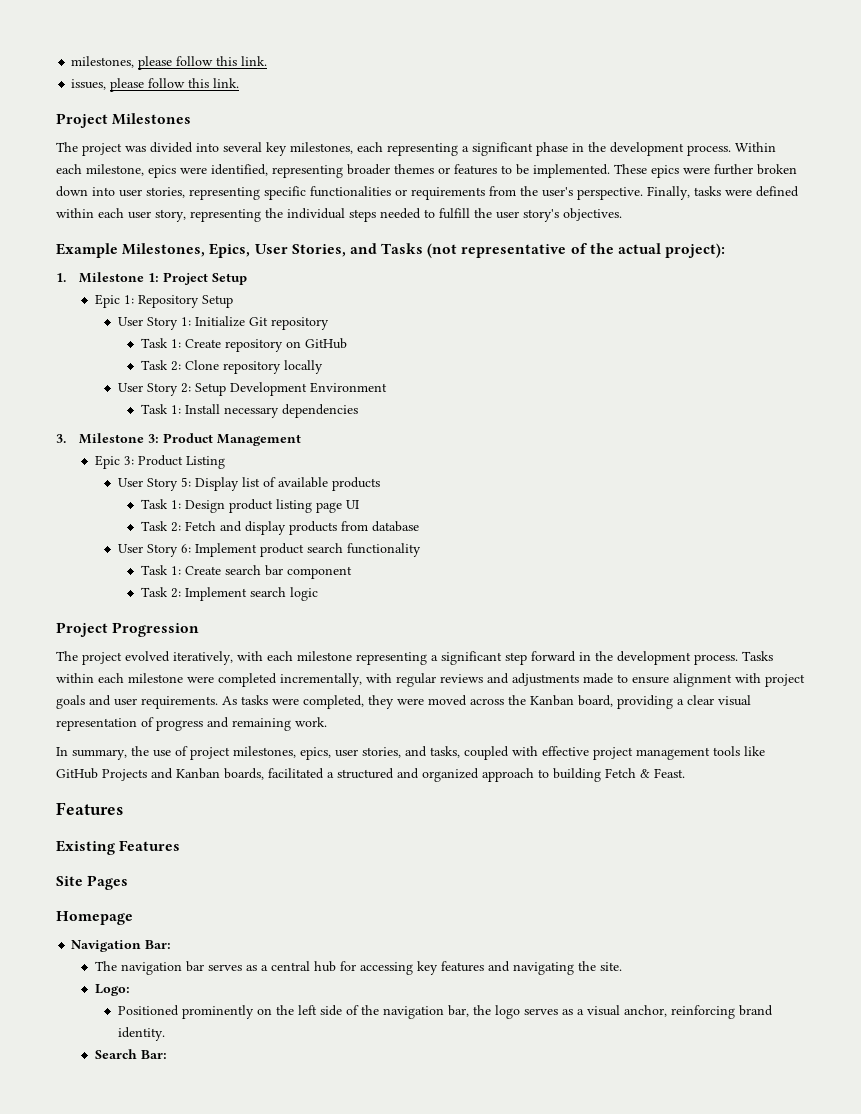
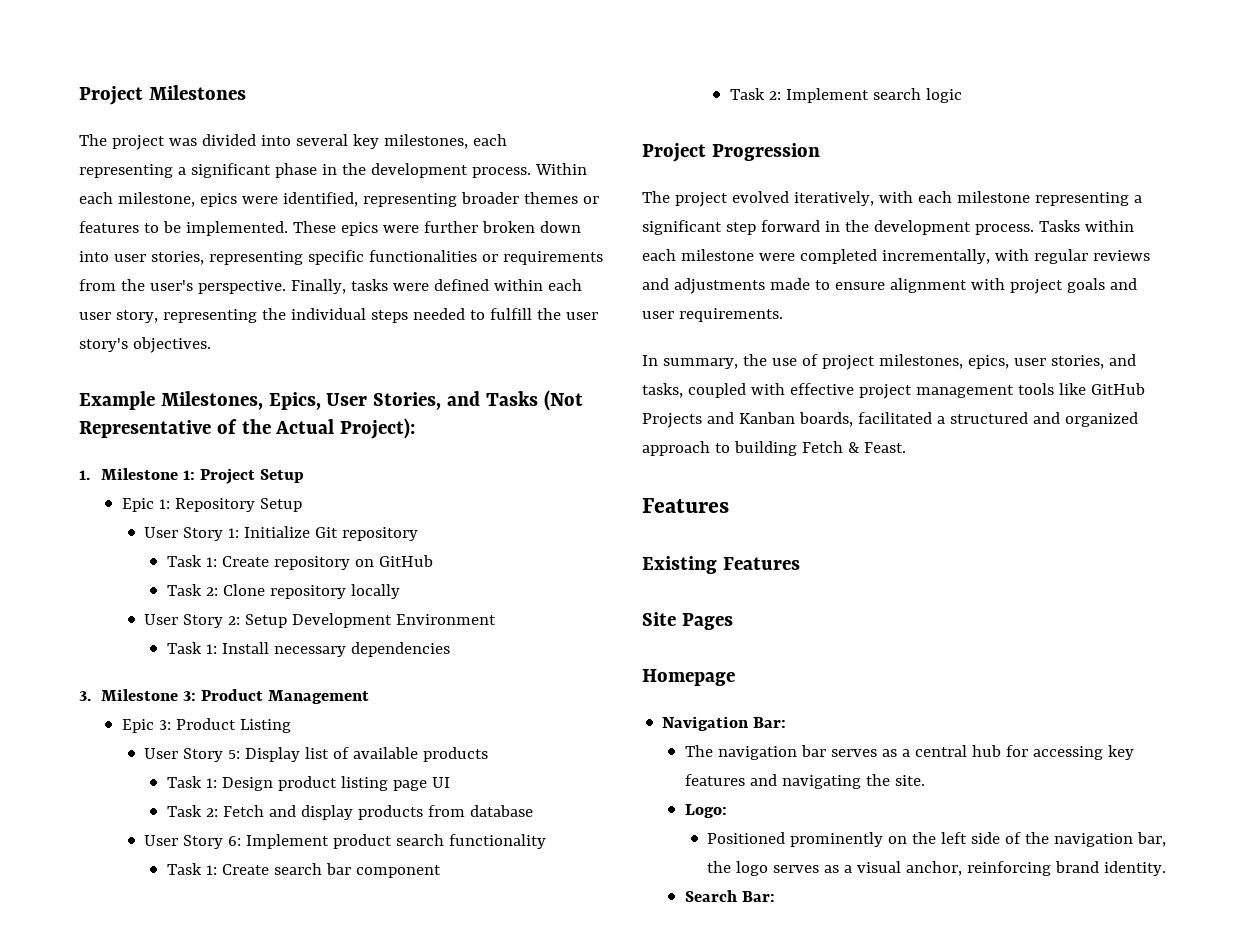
[71,56,268,70] [71,78,240,92] milestones, please follow this link. // issues, please follow this link. // -> (79, 95) none
[427,243,726,258] (not representative of the actual project): -> [543,390,583,411] [79,418,416,439] (Not Representative of the Actual Project):
[222,695,751,709] [56,717,327,731] As tasks were completed, they were moved across the Kanban board, providing a clear visual representation of progress and remaining work. -> (783, 315) none

